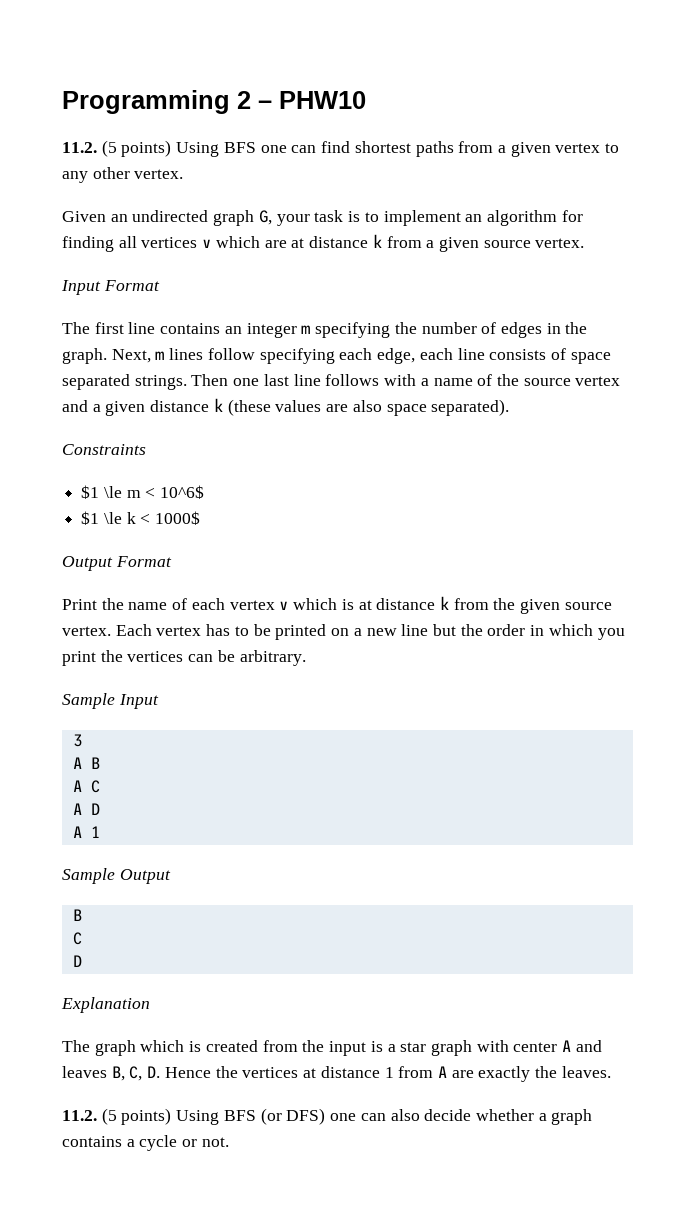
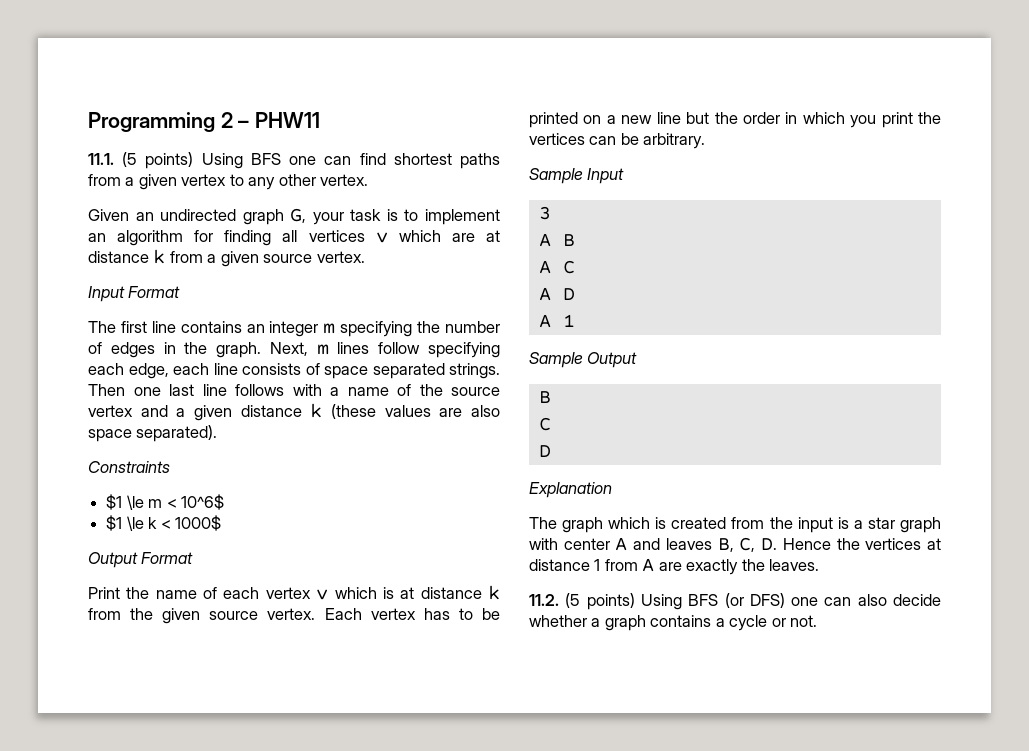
[279,91,366,109] [62,142,97,153] PHW10 // 11.2. -> [255,112,321,128] [88,153,114,165] PHW11 // 11.1.

